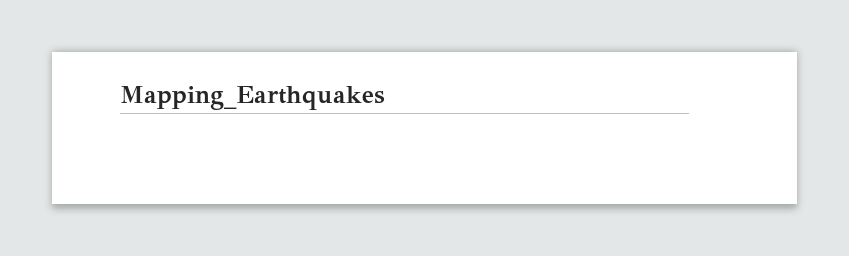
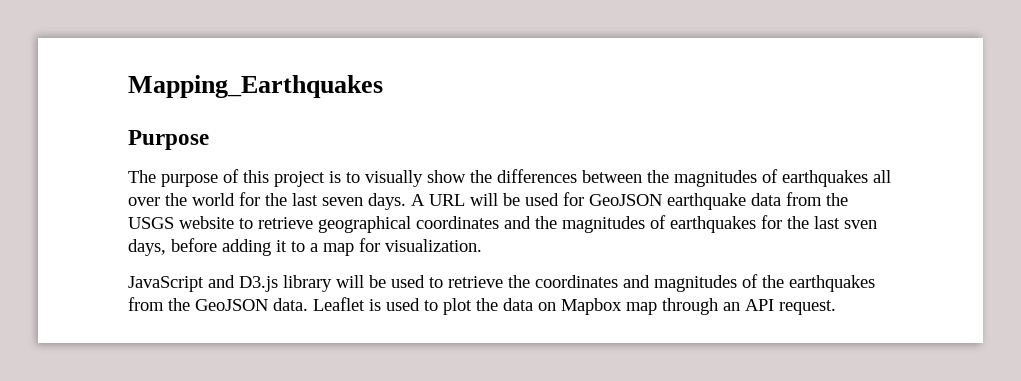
(385, 98) none -> [128,130,209,150] [128,169,891,187] [128,192,848,210] [128,215,877,233] [128,238,482,256] [128,274,875,292] [128,297,836,315] // Purpose // The purpose of this project is to visually show the differences between the magnitudes of earthquakes all over the world for the last seven days. A URL will be used for GeoJSON earthquake data from the USGS website to retrieve geographical coordinates and the magnitudes of earthquakes for the last sven days, before adding it to a map for visualization. // JavaScript and D3.js library will be used to retrieve the coordinates and magnitudes of the earthquakes from the GeoJSON data. Leaflet is used to plot the data on Mapbox map through an API request.

